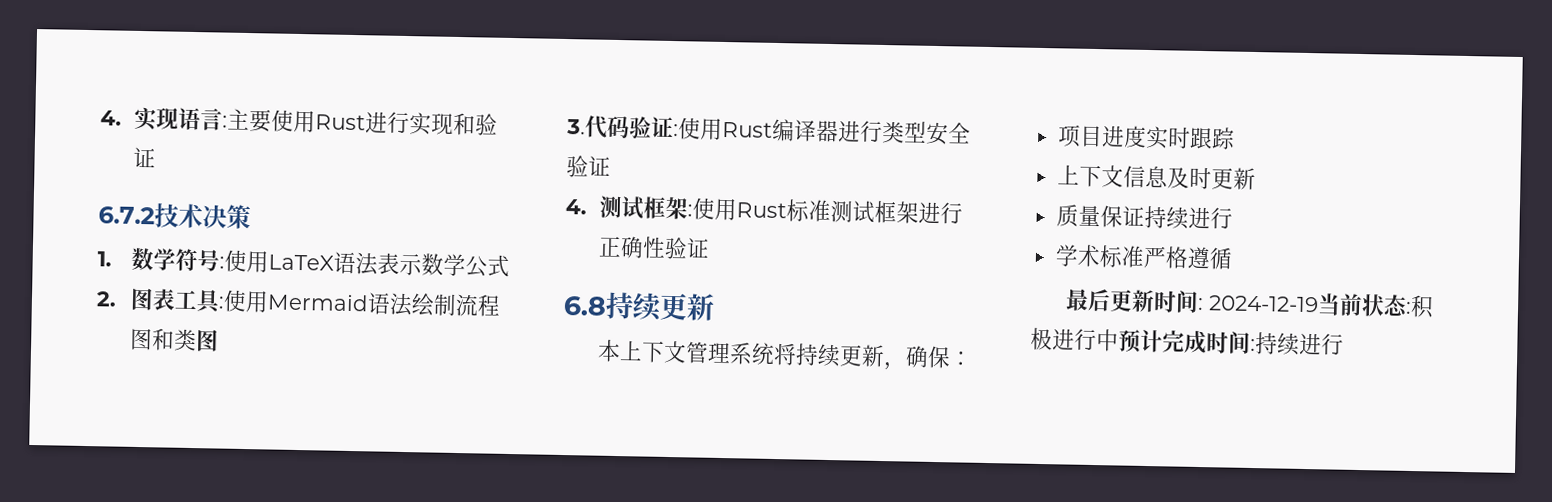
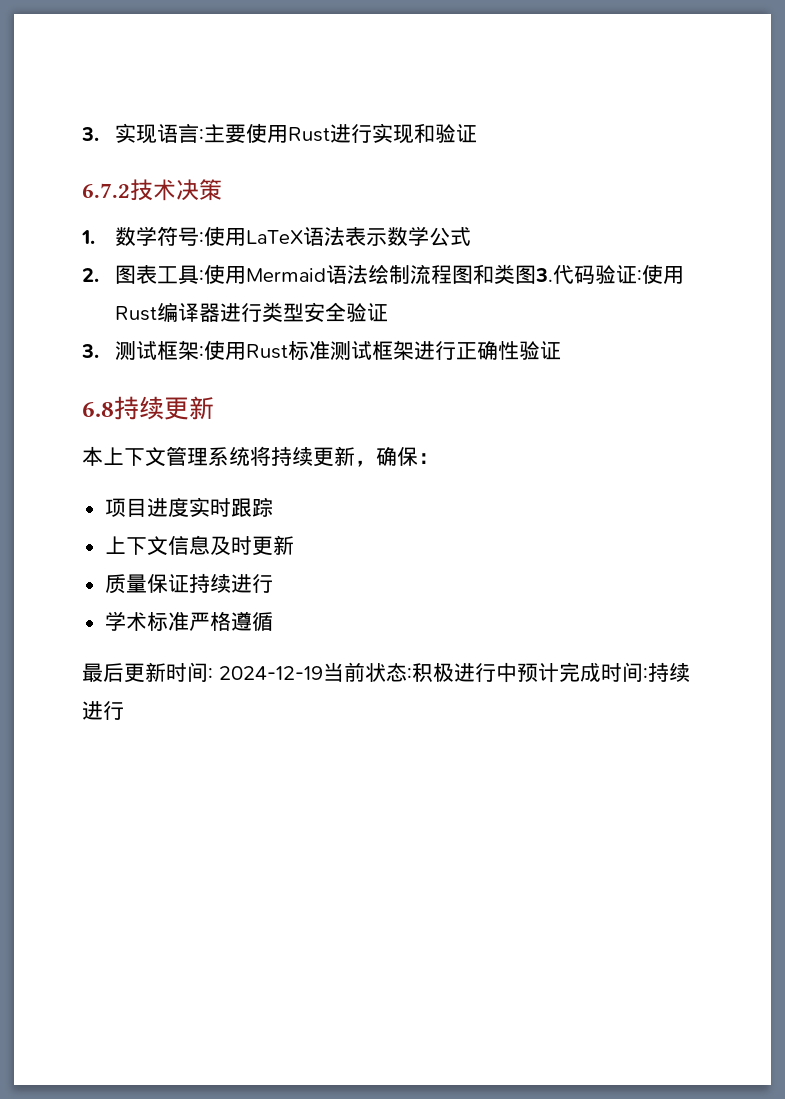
[100,110,122,126] 4. -> [81,127,99,141] 3.
(219, 340) // -> (536, 274) none
[565,199,587,215] 4. -> [81,344,99,358] 3.

